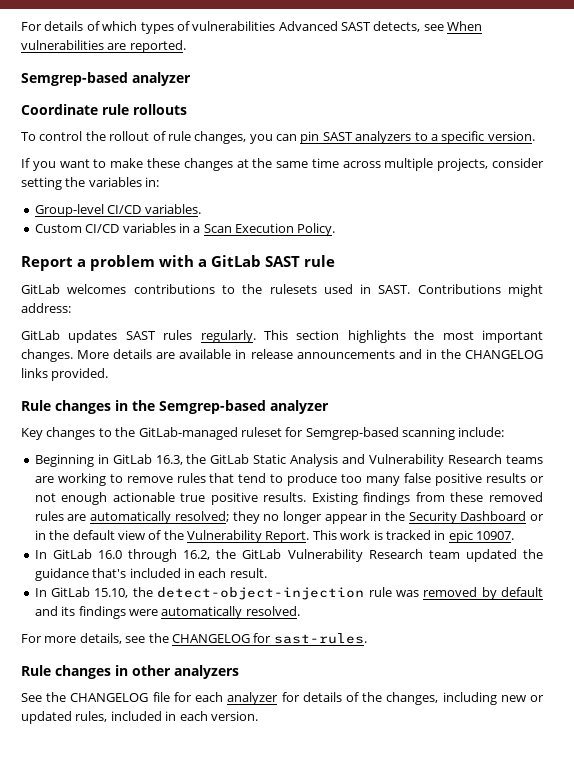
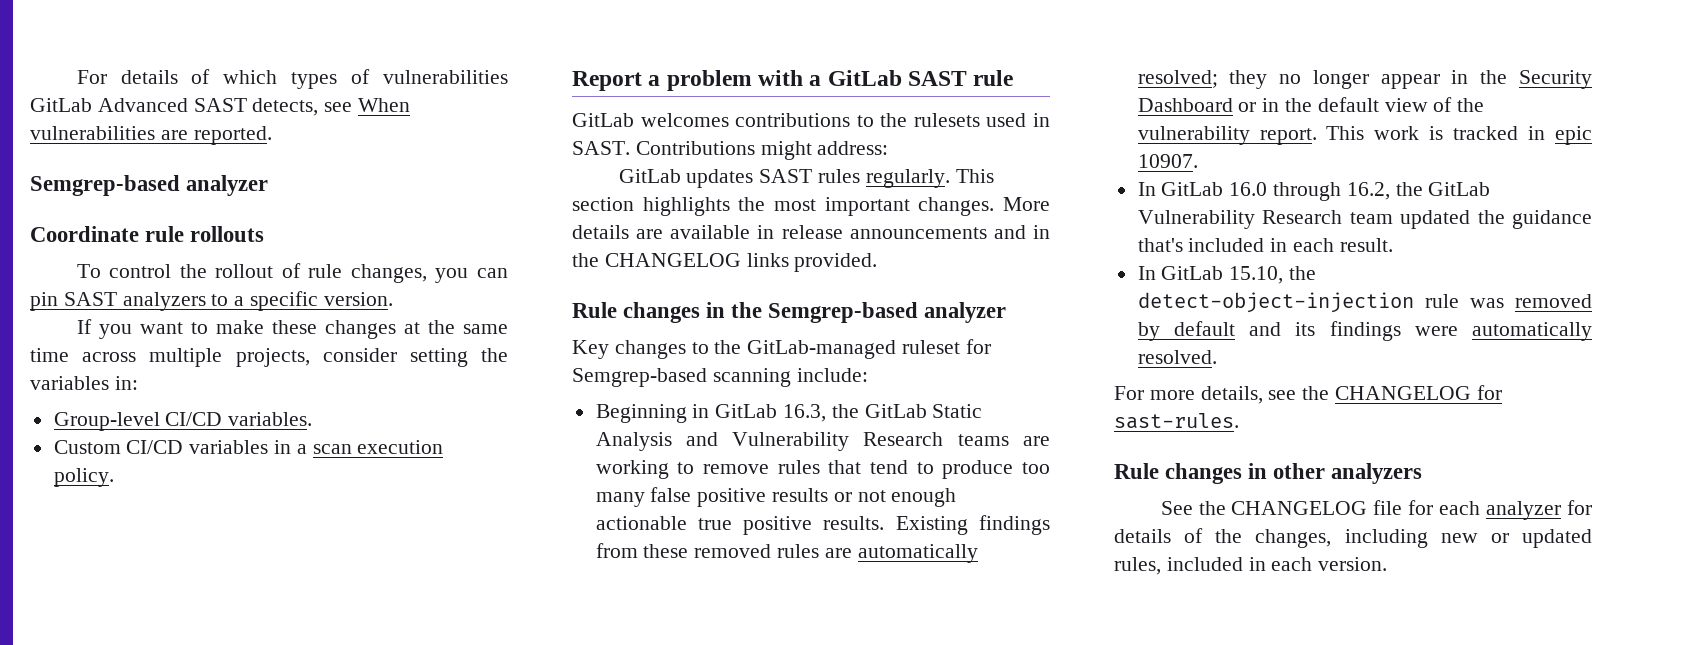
(276, 26) none -> [30,98,92,112] GitLab
[203,223,336,236] Scan Execution Policy. -> [312,440,444,454] [53,468,114,487] scan execution policy.
[187,530,310,543] Vulnerability Report. -> [1137,126,1317,145] vulnerability report.

